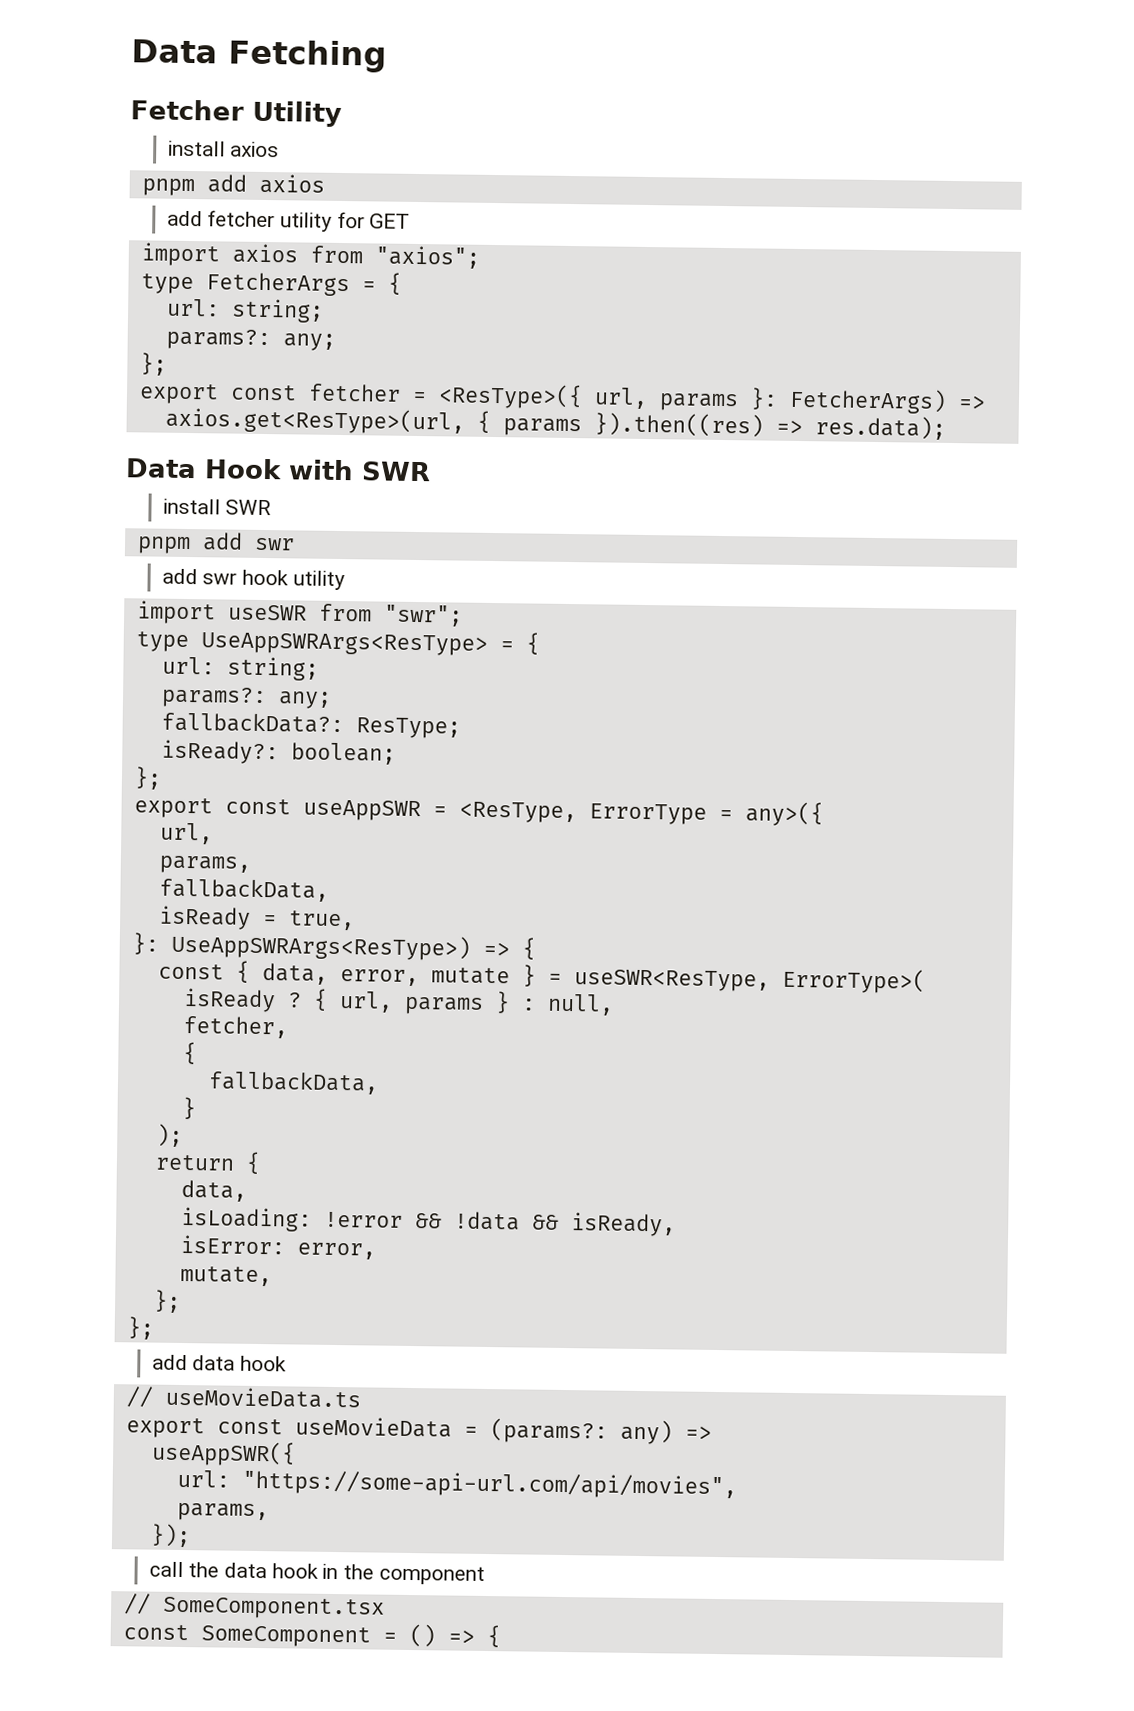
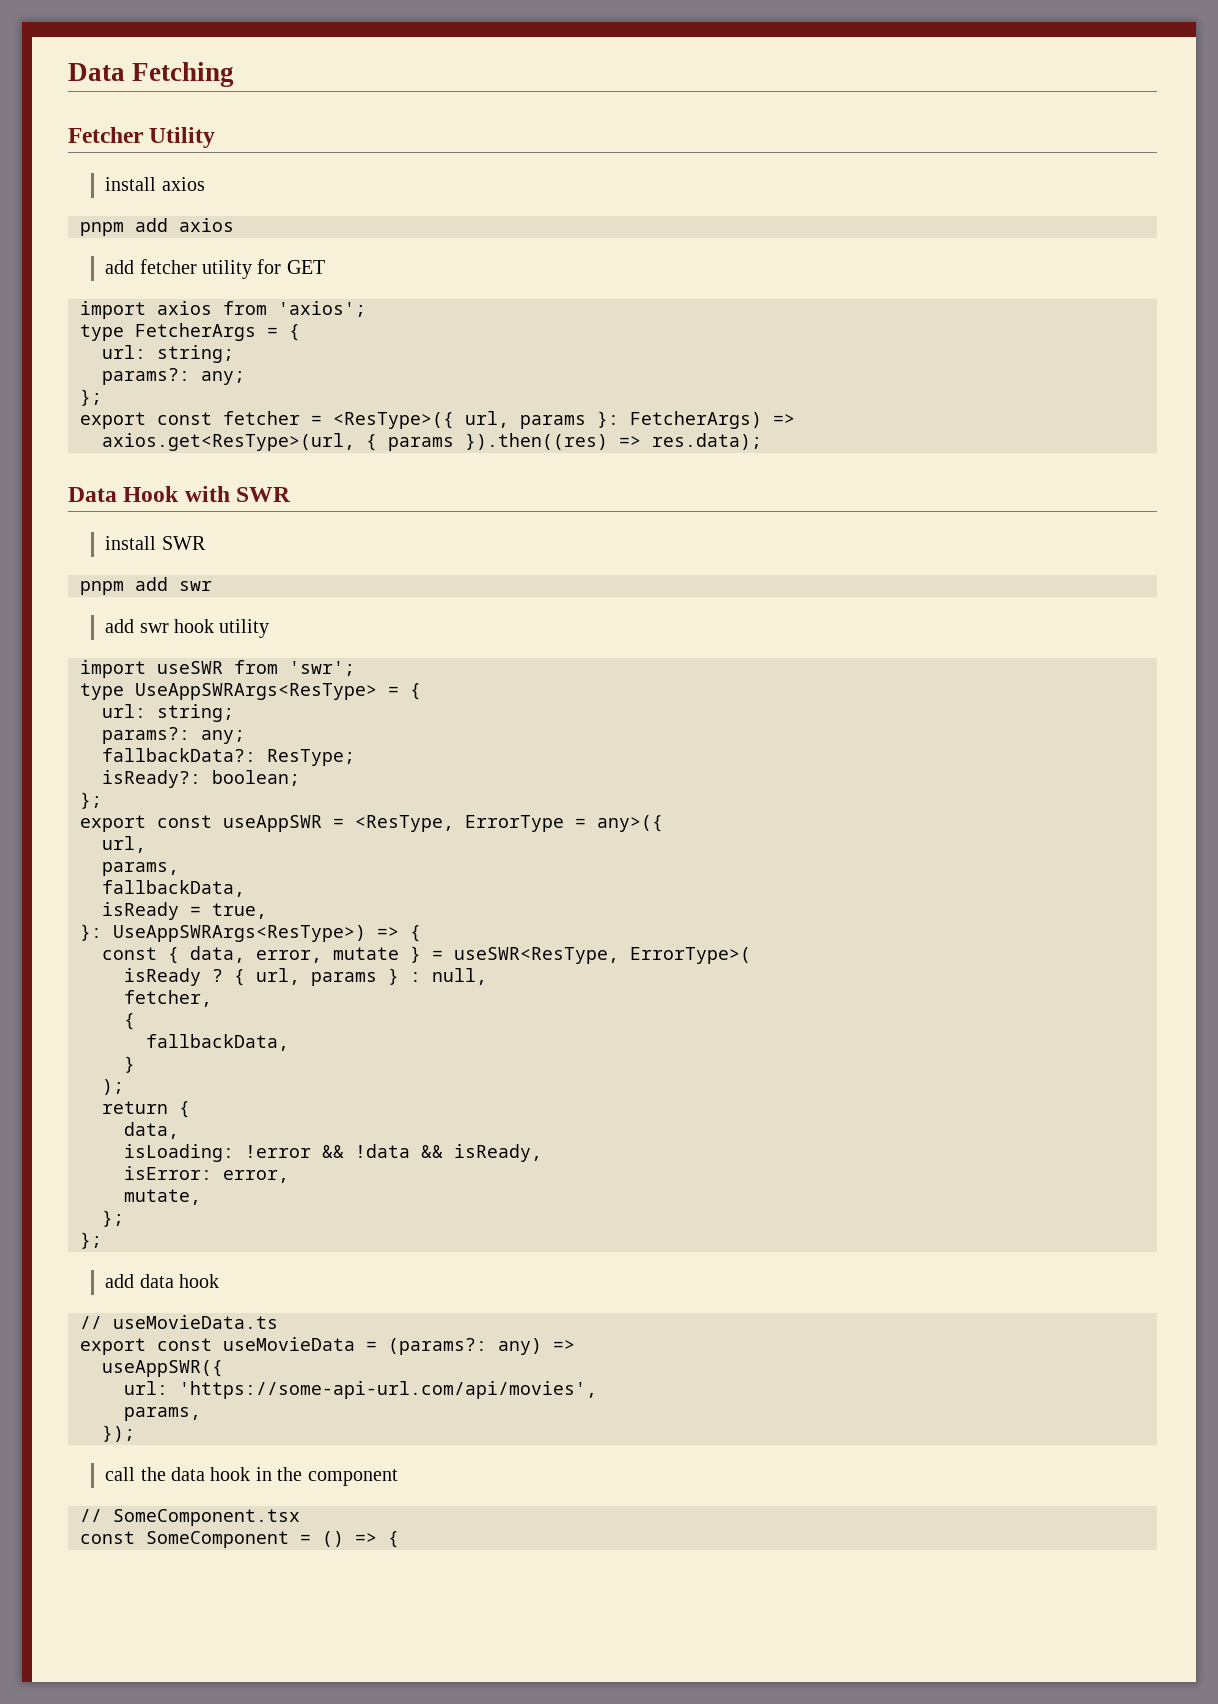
[374,245,480,269] "axios"; -> [278,301,366,317] 'axios';
[382,604,463,627] "swr"; -> [289,661,355,676] 'swr';
[241,1469,737,1500] "https://some-api-url.com/api/movies", -> [179,1381,597,1399] 'https://some-api-url.com/api/movies',

